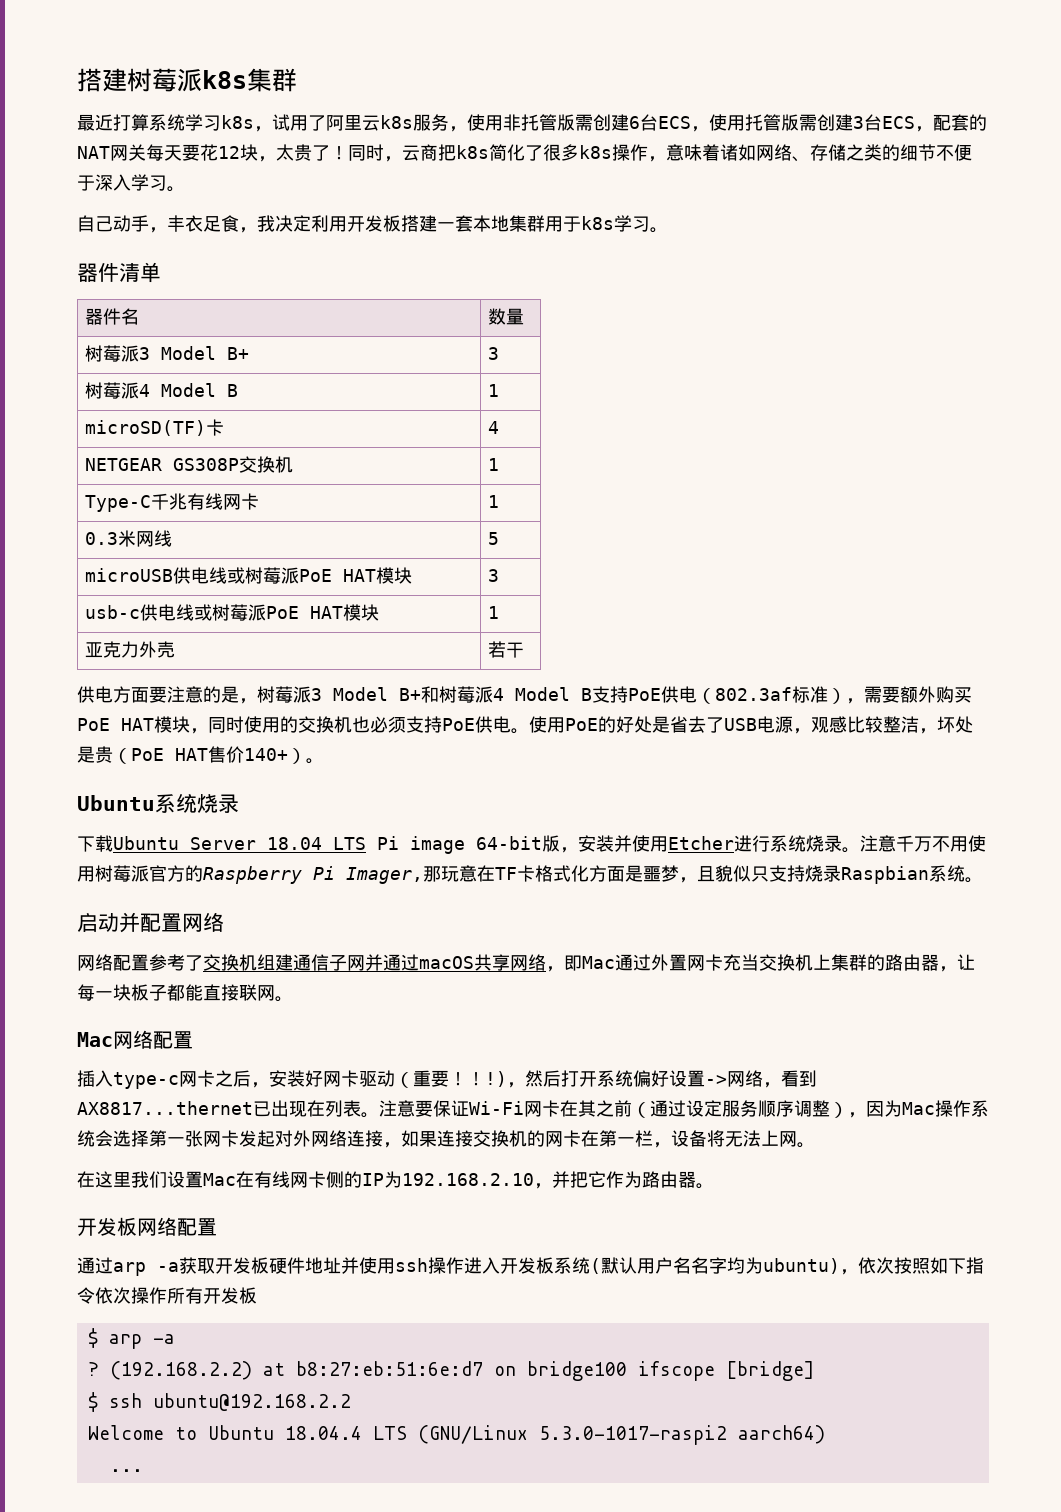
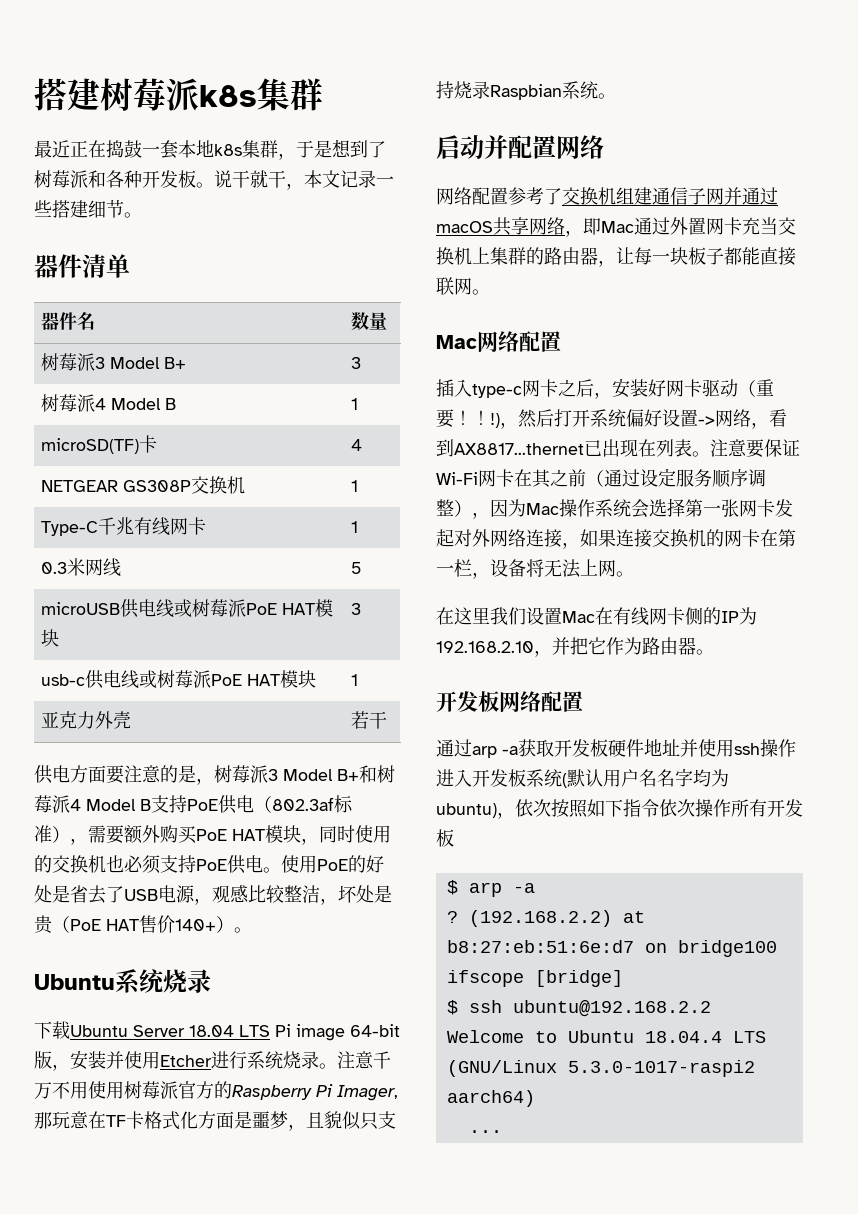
[113,114,987,132] [77,144,972,162] [77,174,185,192] [77,215,650,233] 打算系统学习k8s，试用了阿里云k8s服务，使用非托管版需创建6台ECS，使用托管版需创建3台ECS，配套的NAT网关每天要花12块，太贵了！同时，云商把k8s简化了很多k8s操作，意味着诸如网络、存储之类的细节不便于深入学习。 // 自己动手，丰衣足食，我决定利用开发板搭建一套本地集群用于k8s学习 -> [70,139,386,160] [34,170,394,190] [34,200,124,218] 正在捣鼓一套本地k8s集群，于是想到了树莓派和各种开发板。说干就干，本文记录一些搭建细节

